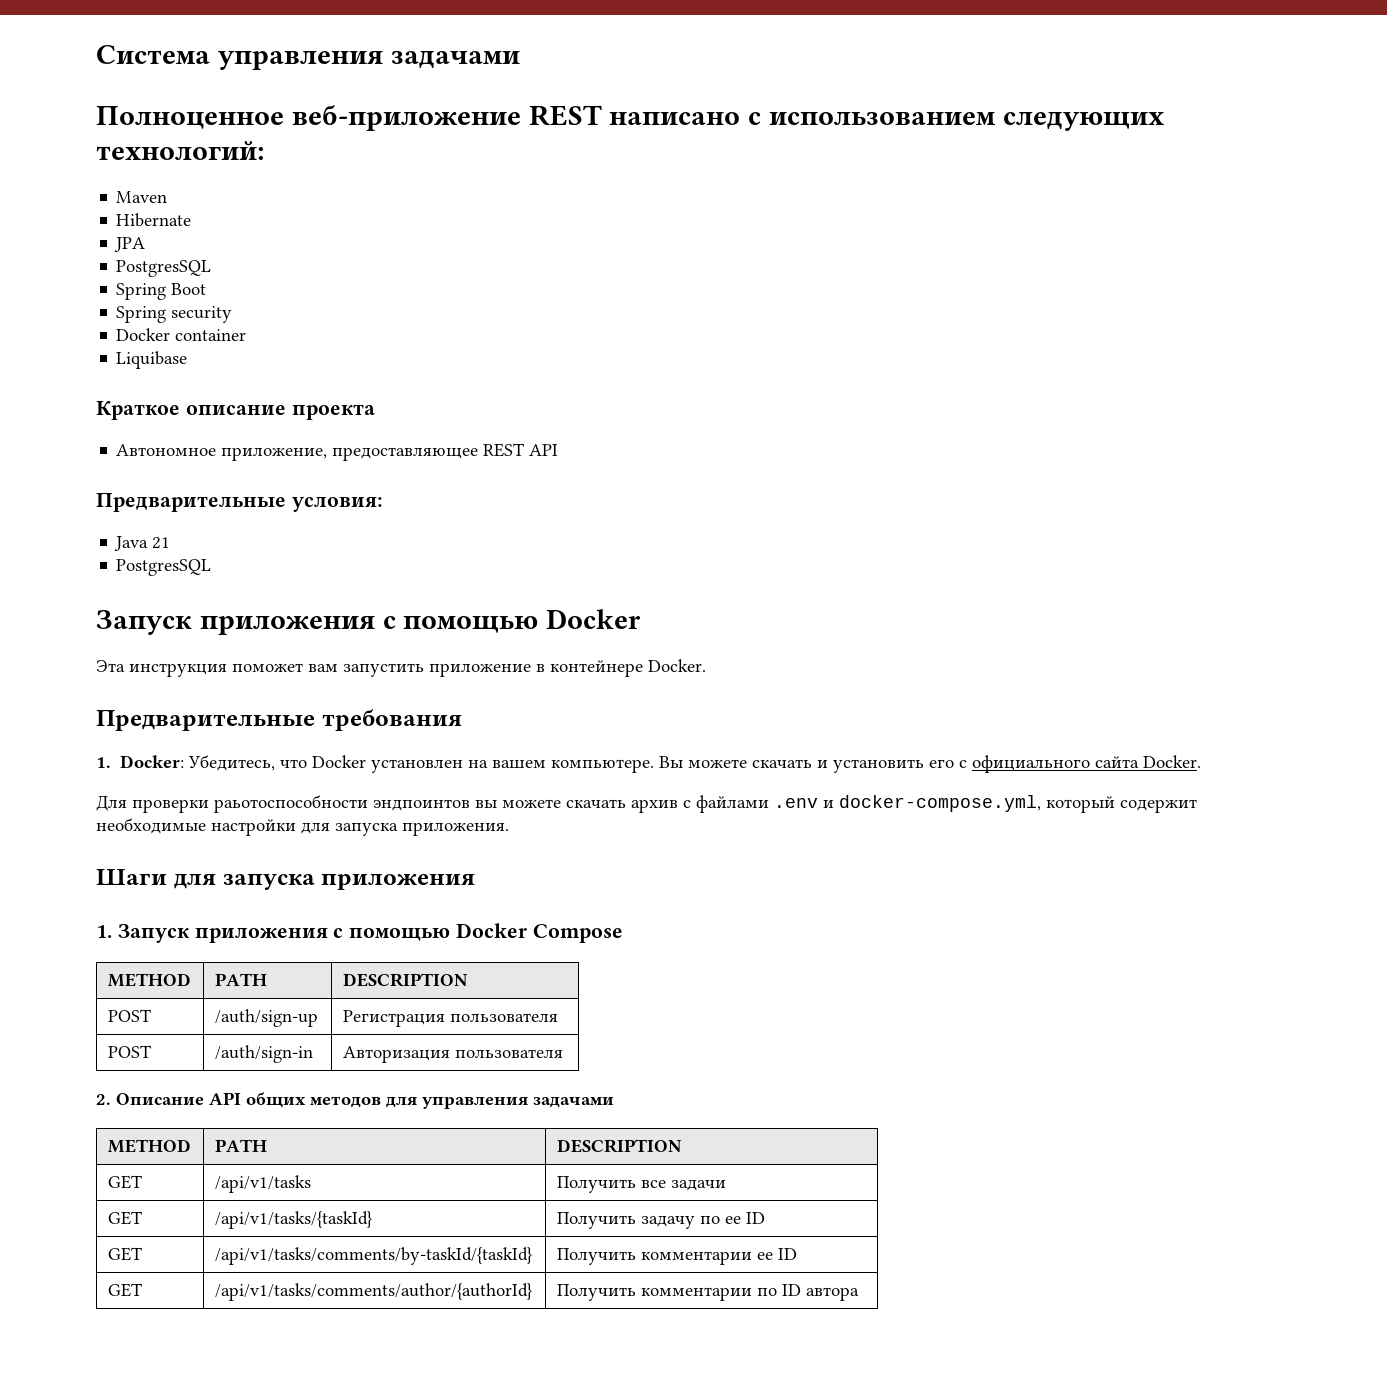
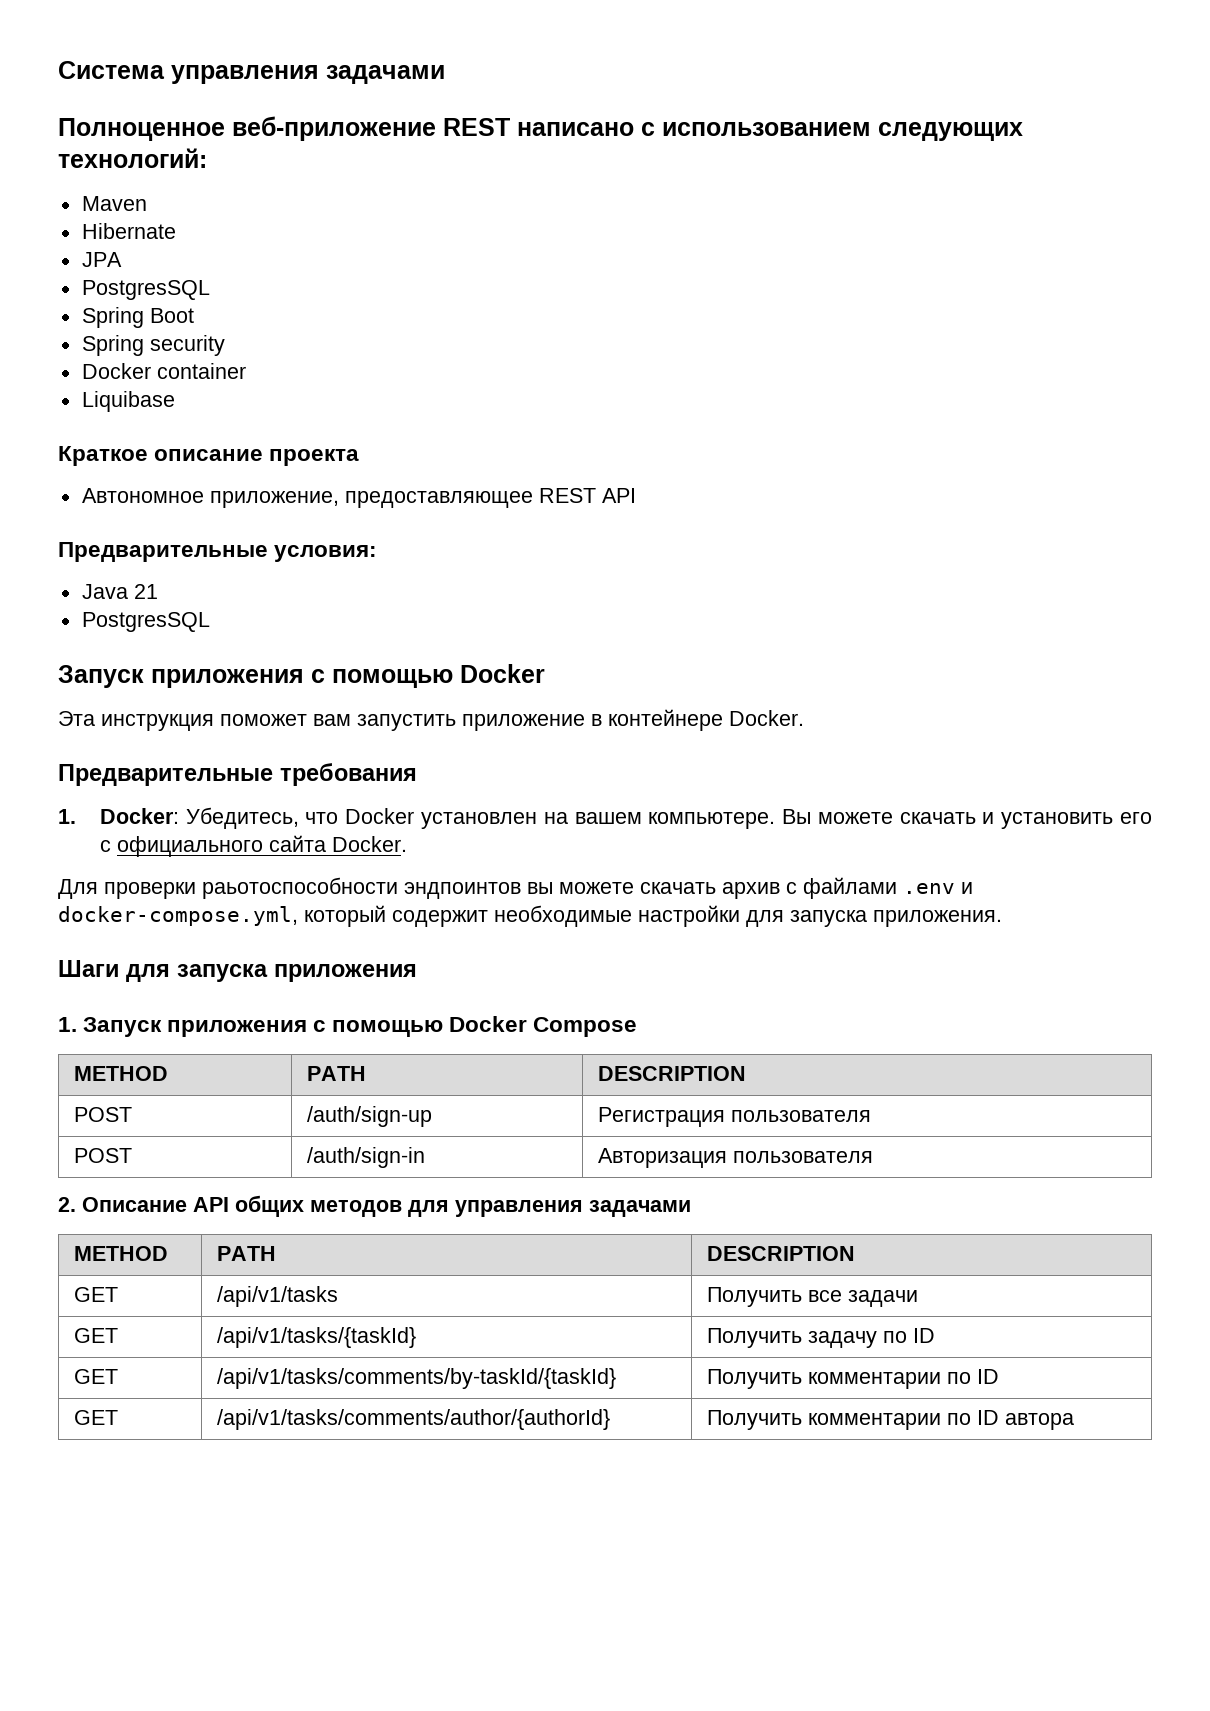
[724,1216,741,1224] ее -> (908, 1337) none
[756,1252,773,1260] ее -> [947,1372,972,1384] по

